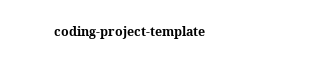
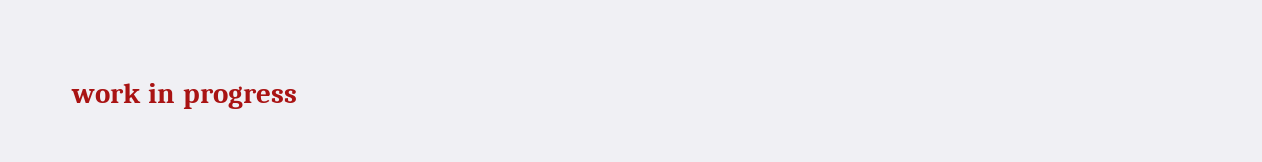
[54,26,205,39] coding-project-template -> [71,83,297,109] work in progress

